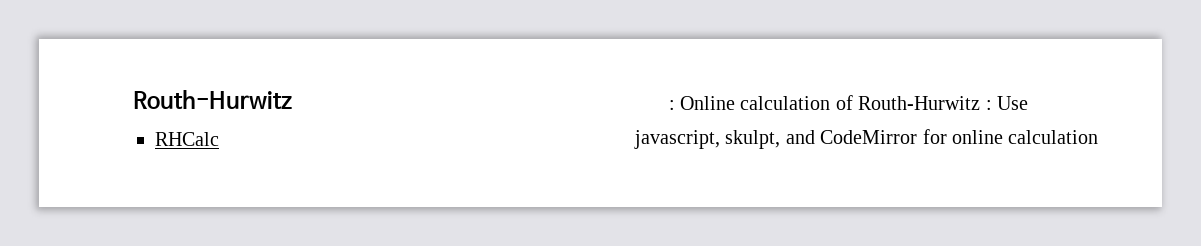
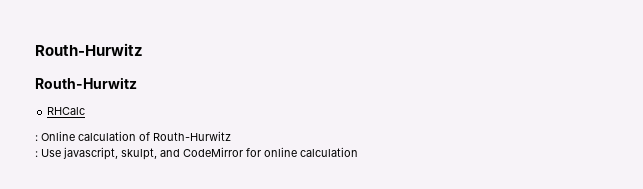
[133,90,292,109] Routh-Hurwitz -> [35,43,143,56] [35,77,137,89] Routh-Hurwitz // Routh-Hurwitz
(981, 103) none -> (231, 136) //

